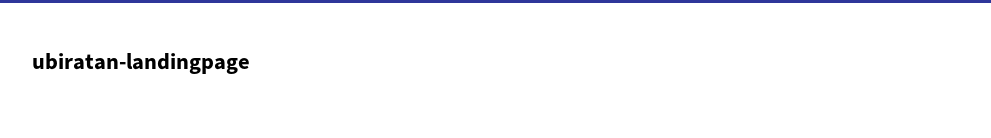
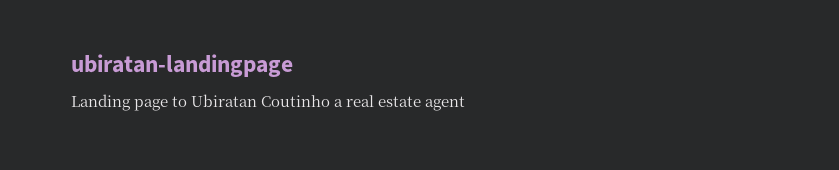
(250, 63) none -> [71,94,466,111] // Landing page to Ubiratan Coutinho a real estate agent

